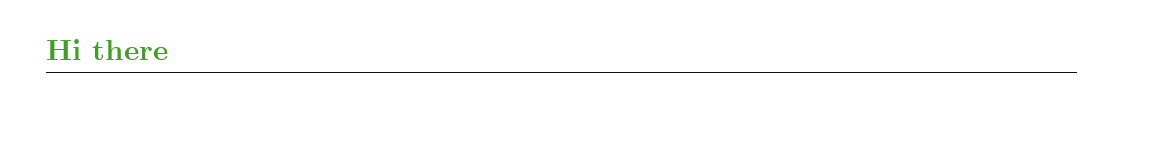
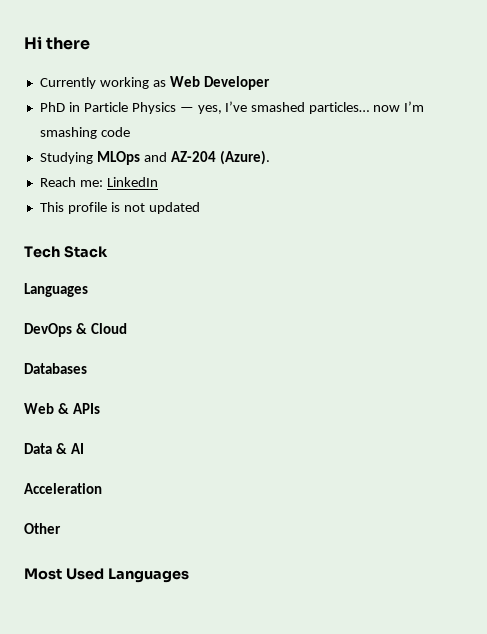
(168, 50) none -> [39,76,270,90] [39,101,425,114] [39,127,130,139] [39,150,270,165] [39,177,158,187] [39,202,200,214] [24,246,108,258] [24,283,88,297] [24,323,127,337] [24,363,87,374] [24,403,100,414] [24,443,84,454] [24,483,102,494] [24,523,61,534] [24,568,189,583] // Currently working as Web Developer // PhD in Particle Physics — yes, I’ve smashed particles… now I’m smashing code // Studying MLOps and AZ-204 (Azure). // Reach me: LinkedIn // This profile is not updated // Tech Stack // Languages // DevOps & Cloud // Databases // Web & APIs // Data & AI // Acceleration // Other // Most Used Languages

